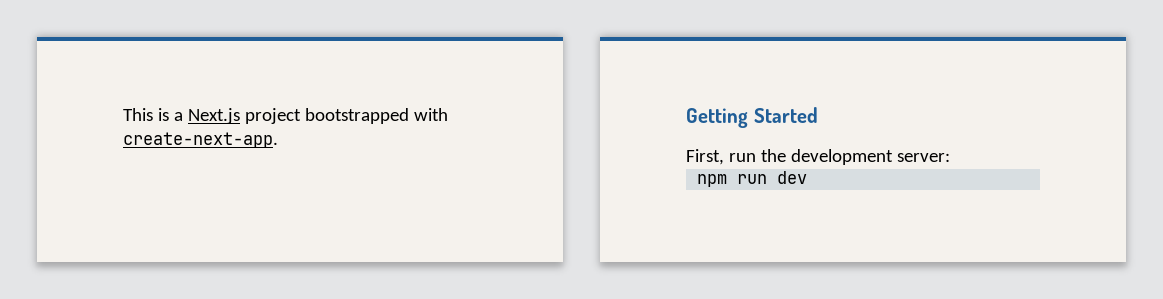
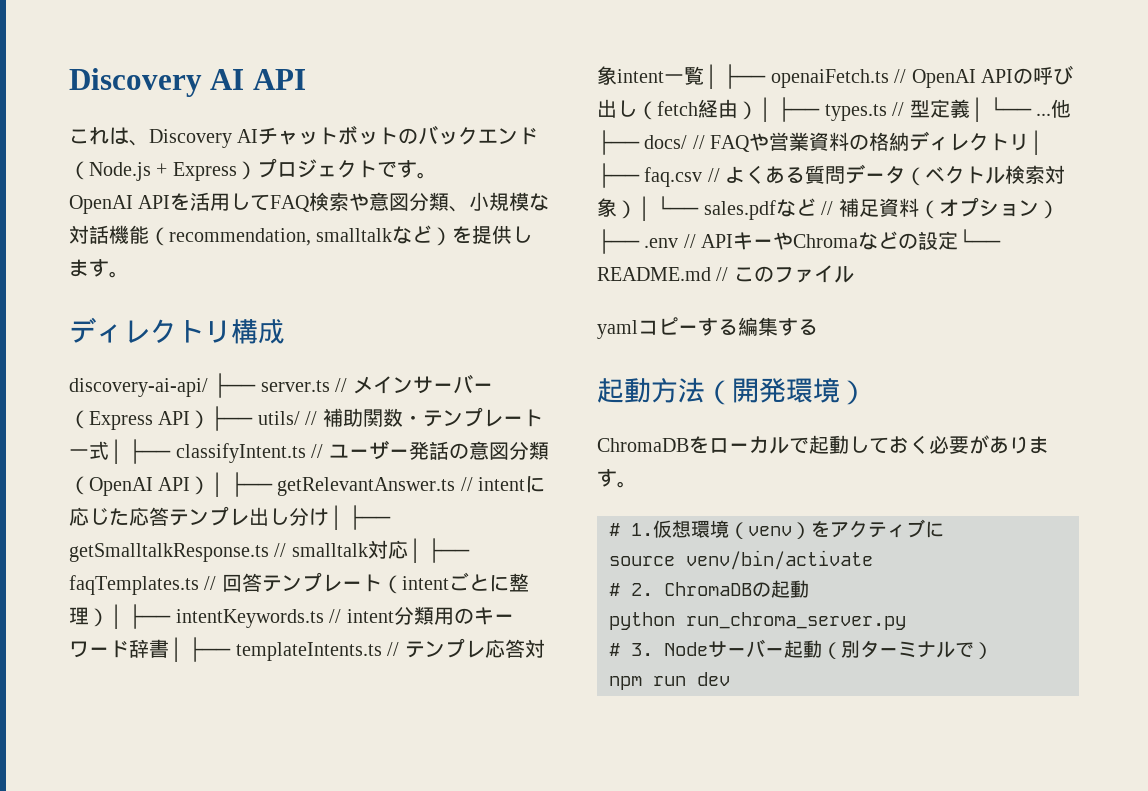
[123,108,448,124] [123,132,278,148] [686,107,818,128] [686,149,950,165] This is a Next.js project bootstrapped with create-next-app. // Getting Started // First, run the development server: -> [69,68,306,97] [69,125,539,148] [69,158,437,181] [69,192,550,214] [69,225,533,246] [69,259,129,278] [69,317,285,344] [69,373,493,398] [69,406,543,431] [69,439,549,464] [69,472,545,497] [69,505,392,530] [69,538,471,563] [69,572,529,595] [69,604,514,629] [69,637,545,662] [597,64,1073,89] [597,97,1072,122] [597,130,1044,155] [597,163,1066,188] [597,196,1059,221] [597,229,1002,254] [597,265,854,283] [597,317,818,339] [597,377,867,405] [597,435,1049,454] [597,469,637,488] [609,519,944,539] [609,550,873,570] [609,580,809,598] [609,612,906,630] [609,639,993,659] Discovery AI API // これは、Discovery AIチャットボットのバックエンド（Node.js + Express）プロジェクトです。 // OpenAI APIを活用してFAQ検索や意図分類、小規模な対話機能（recommendation, smalltalkなど）を提供します。 // ディレクトリ構成 // discovery-ai-api/ ├── server.ts // メインサーバー（Express API）├── utils/ // 補助関数・テンプレート一式│ ├── classifyIntent.ts // ユーザー発話の意図分類（OpenAI API）│ ├── getRelevantAnswer.ts // intentに応じた応答テンプレ出し分け│ ├── getSmalltalkResponse.ts // smalltalk対応│ ├── faqTemplates.ts // 回答テンプレート（intentごとに整理）│ ├── intentKeywords.ts // intent分類用のキーワード辞書│ ├── templateIntents.ts // テンプレ応答対象intent一覧│ ├── openaiFetch.ts // OpenAI APIの呼び出し（fetch経由）│ ├── types.ts // 型定義│ └── ...他├── docs/ // FAQや営業資料の格納ディレクトリ│ ├── faq.csv // よくある質問データ（ベクトル検索対象）│ └── sales.pdfなど // 補足資料（オプション）├── .env // APIキーやChromaなどの設定└── README.md // このファイル // yamlコピーする編集する // 起動方法（開発環境） // ChromaDBをローカルで起動しておく必要があります。 // # 1.仮想環境（venv）をアクティブに // source venv/bin/activate // # 2. ChromaDBの起動 // python run_chroma_server.py // # 3. Nodeサーバー起動（別ターミナルで）

